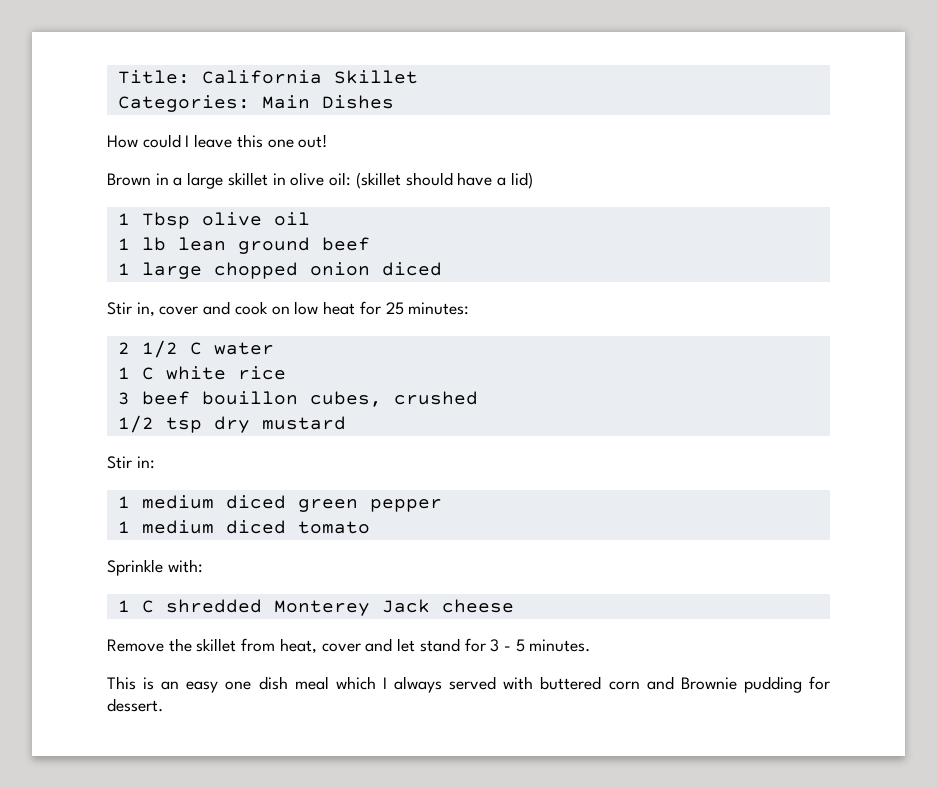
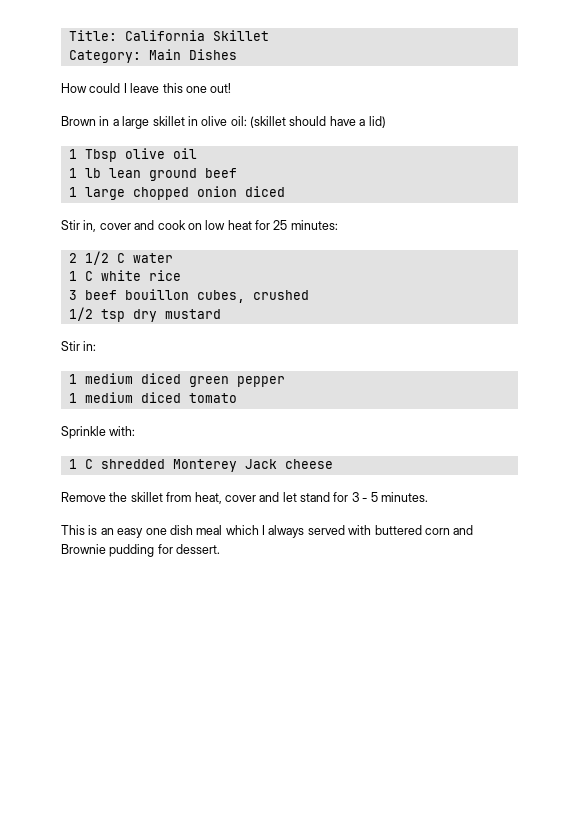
[117,95,250,112] Categories: -> [68,50,141,63] Category:

